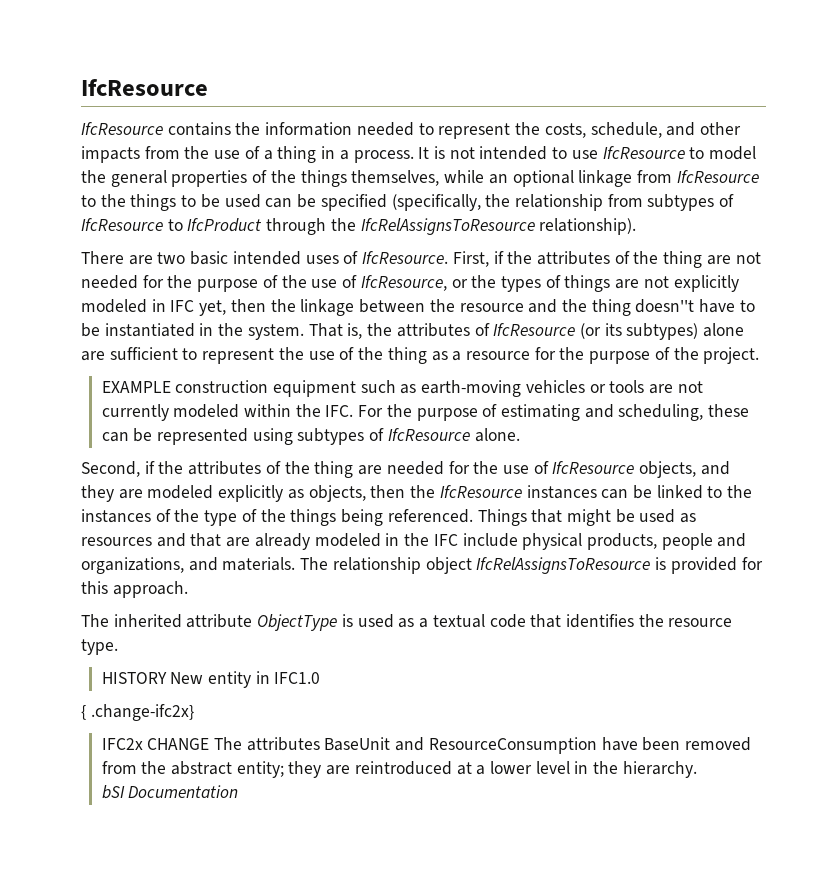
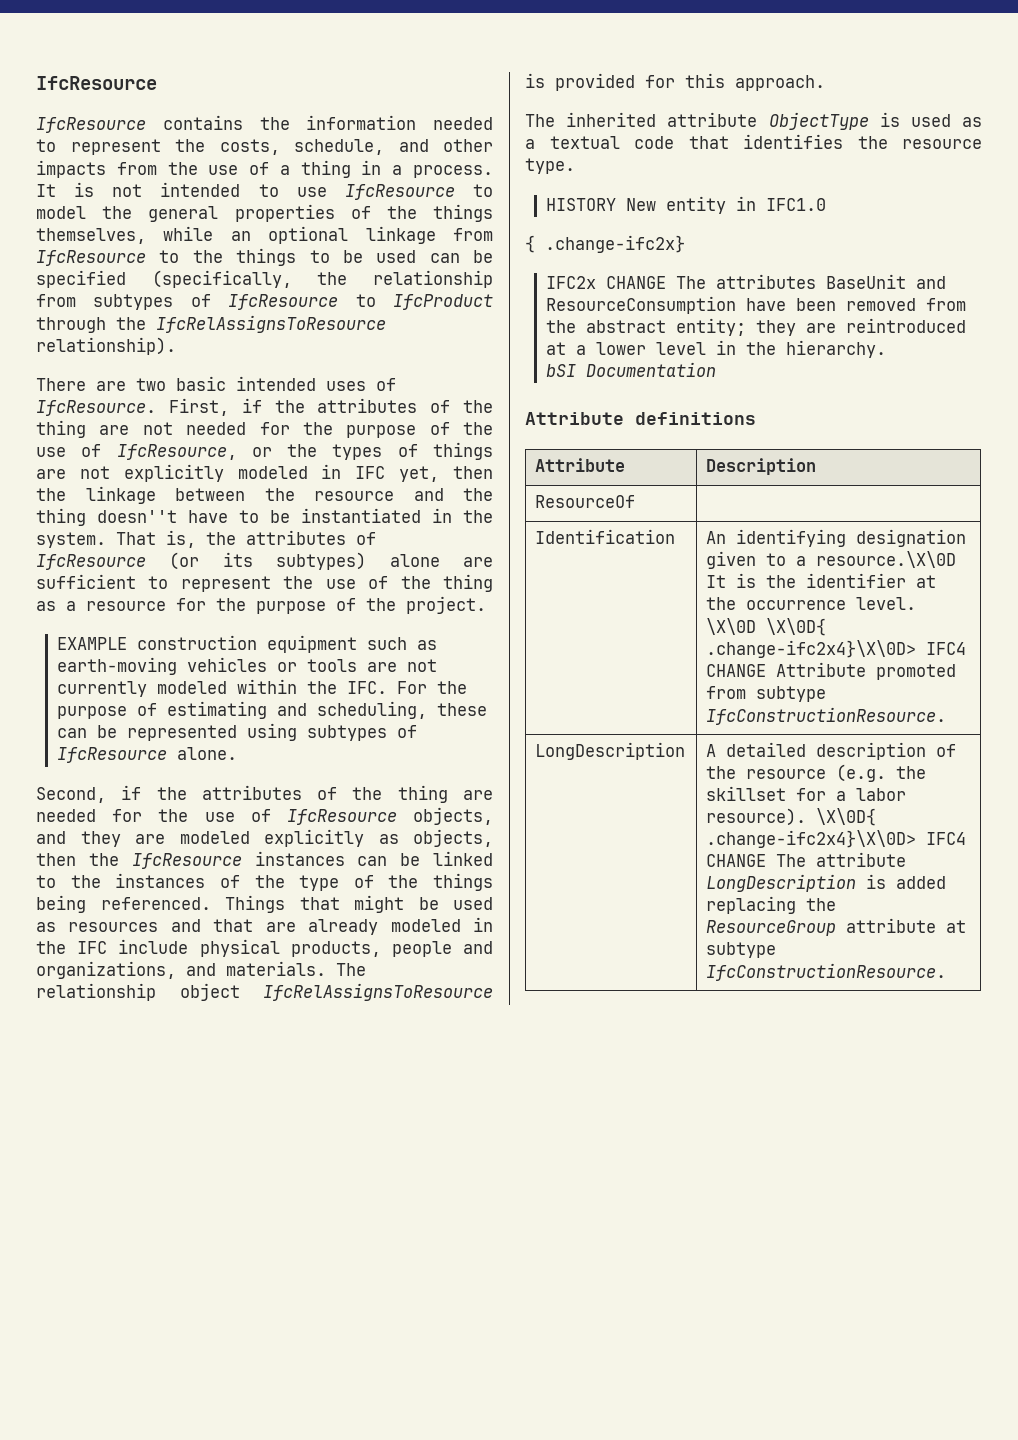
(239, 791) none -> [525,412,756,425] [535,458,626,472] [706,458,817,475] [535,495,636,508] [535,529,676,544] [706,529,967,547] [706,551,957,569] [706,573,937,588] [706,597,917,610] [706,618,827,636] [706,640,967,658] [706,662,957,680] [706,686,827,702] [706,707,947,725] [535,742,686,760] [706,742,957,760] [706,764,927,782] [706,786,907,801] [706,808,877,826] [706,830,967,848] [706,852,907,867] [706,874,947,892] [706,896,837,914] [706,918,967,936] [706,942,777,958] [706,963,947,981] // Attribute definitions // Attribute | Description // ResourceOf | // Identification | An identifying designation given to a resource.\X\0D It is the identifier at the occurrence level. \X\0D \X\0D{ .change-ifc2x4}\X\0D> IFC4 CHANGE Attribute promoted from subtype IfcConstructionResource. // LongDescription | A detailed description of the resource (e.g. the skillset for a labor resource). \X\0D{ .change-ifc2x4}\X\0D> IFC4 CHANGE The attribute LongDescription is added replacing the ResourceGroup attribute at subtype IfcConstructionResource.

